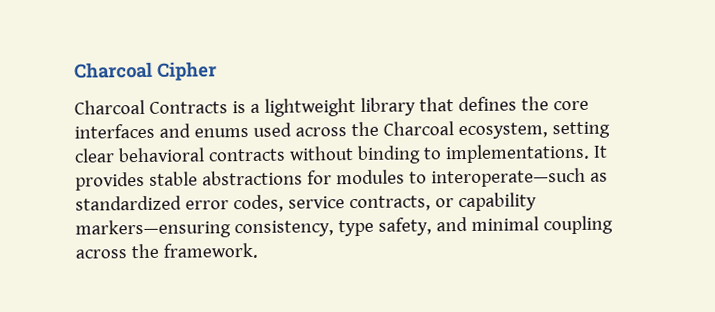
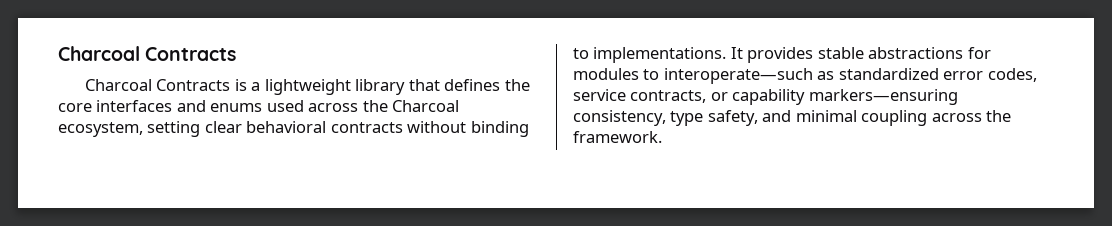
[74,61,217,81] Charcoal Cipher -> [58,46,237,61] Charcoal Contracts

